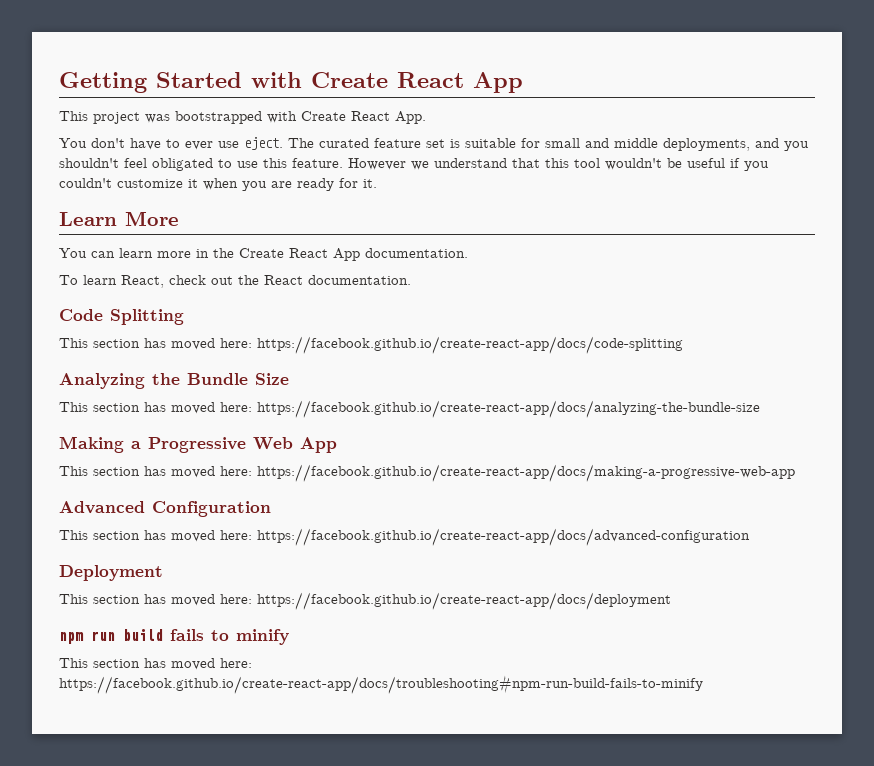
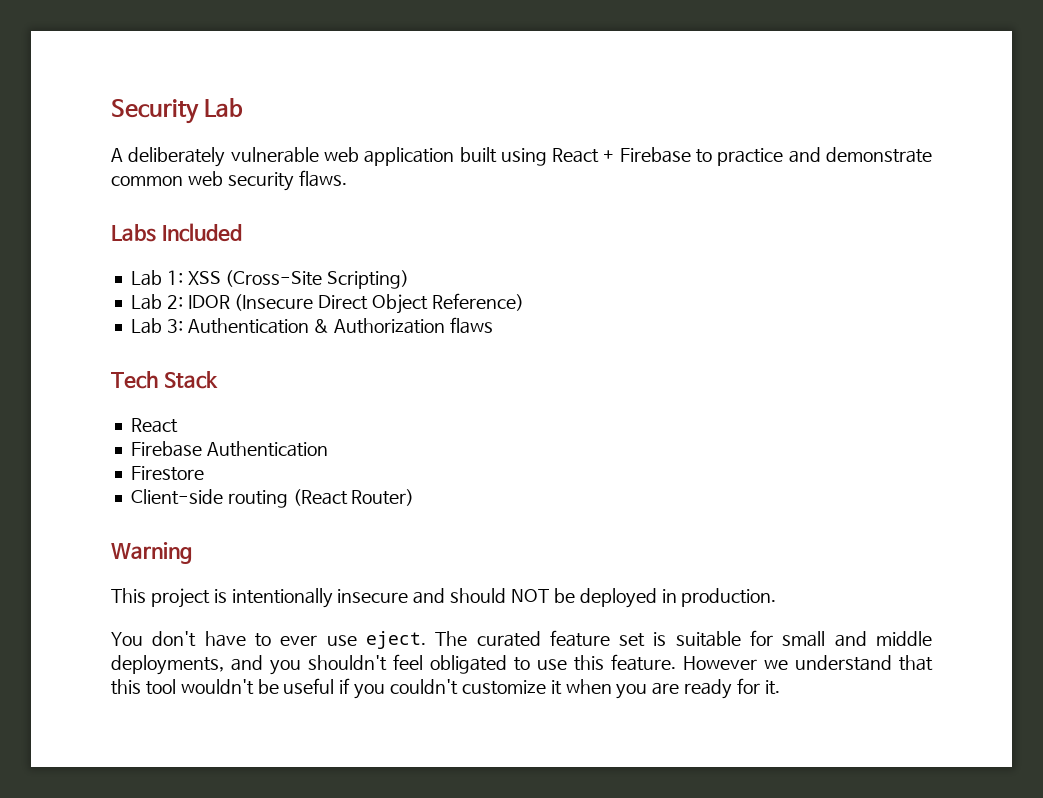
[59,72,523,93] [59,111,426,124] Getting Started with Create React App // This project was bootstrapped with Create React App. -> [111,98,244,124] [111,147,932,167] [111,170,347,191] [111,223,242,242] [130,270,410,289] [130,293,524,314] [130,317,494,334] [111,371,218,389] [130,418,178,433] [130,441,328,457] [130,466,204,481] [130,489,415,508] [111,542,192,564] [111,588,777,608] Security Lab // A deliberately vulnerable web application built using React + Firebase to practice and demonstrate common web security flaws. // Labs Included // Lab 1: XSS (Cross-Site Scripting) // Lab 2: IDOR (Insecure Direct Object Reference) // Lab 3: Authentication & Authorization flaws // Tech Stack // React // Firebase Authentication // Firestore // Client-side routing (React Router) // Warning // This project is intentionally insecure and should NOT be deployed in production.
[59,211,179,226] [59,248,468,261] [59,275,411,288] [59,309,184,325] [59,336,683,354] [59,373,289,389] [59,400,760,418] [59,436,337,453] [59,464,795,482] [59,501,271,517] [59,528,750,546] [59,565,163,581] [59,592,671,610] [59,629,289,645] [59,658,252,670] [59,675,703,694] // Learn More // You can learn more in the Create React App documentation. // To learn React, check out the React documentation. // Code Splitting // This section has moved here: https://facebook.github.io/create-react-app/docs/code-splitting // Analyzing the Bundle Size // This section has moved here: https://facebook.github.io/create-react-app/docs/analyzing-the-bundle-size // Making a Progressive Web App // This section has moved here: https://facebook.github.io/create-react-app/docs/making-a-progressive-web-app // Advanced Configuration // This section has moved here: https://facebook.github.io/create-react-app/docs/advanced-configuration // Deployment // This section has moved here: https://facebook.github.io/create-react-app/docs/deployment // npm run build fails to minify // This section has moved here: https://facebook.github.io/create-react-app/docs/troubleshooting#npm-run-build-fails-to-minify -> (780, 687) none

